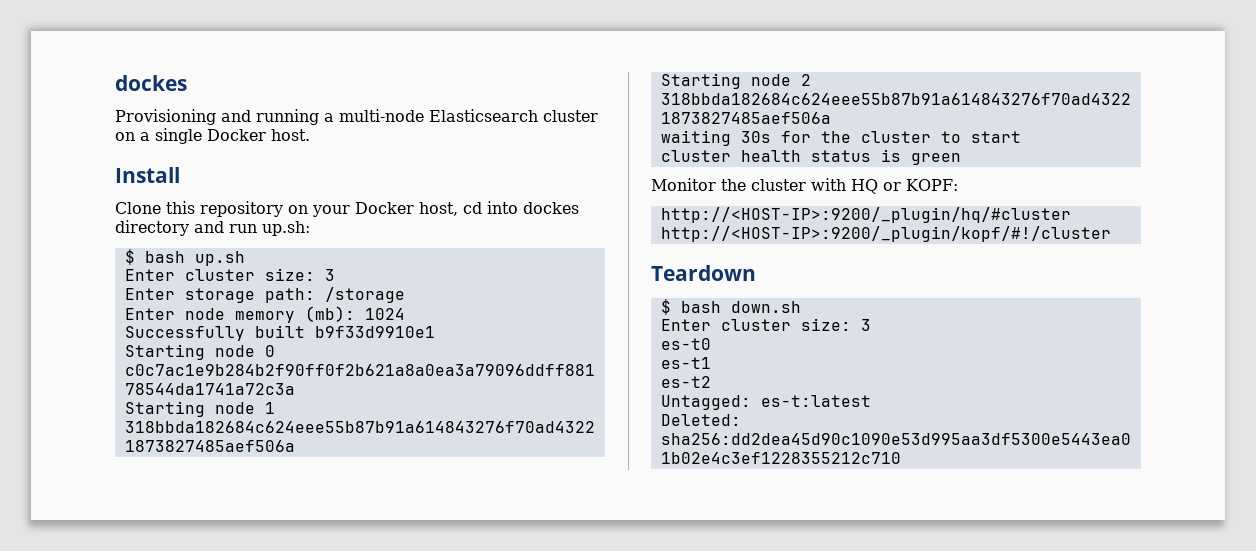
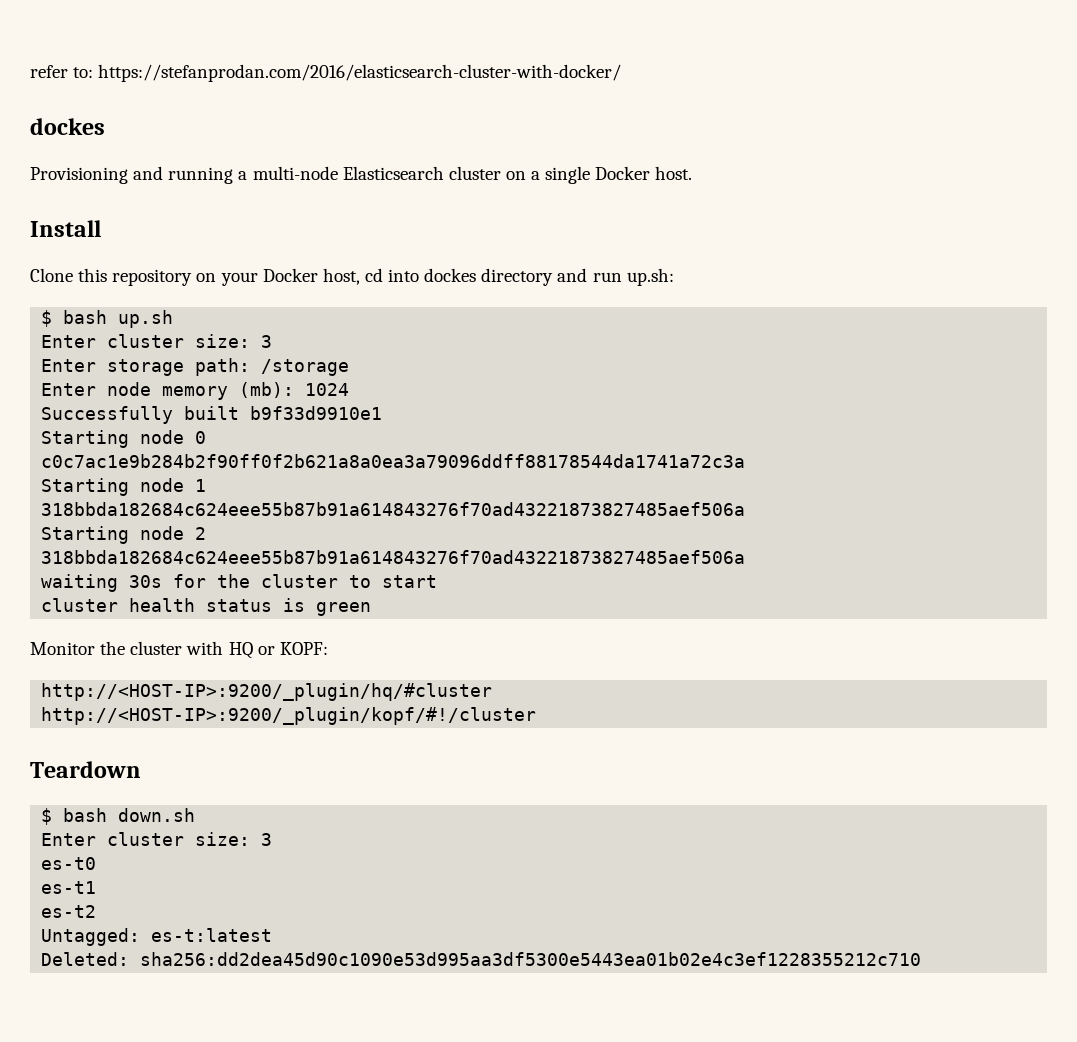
(115, 83) none -> [30,64,622,82] refer to: https://stefanprodan.com/2016/elasticsearch-cluster-with-docker/ //

